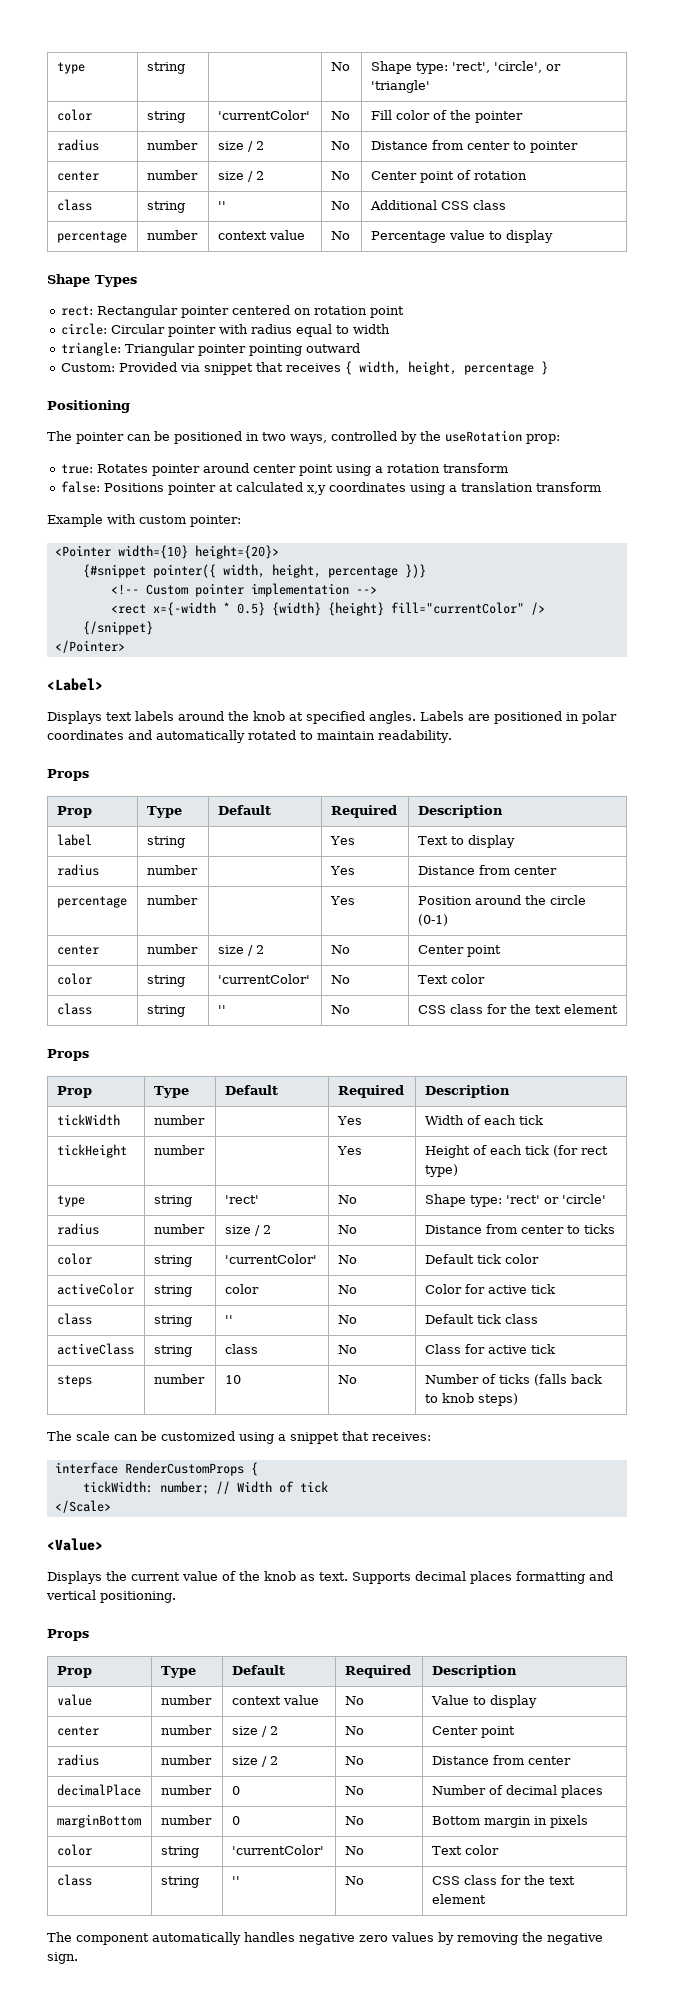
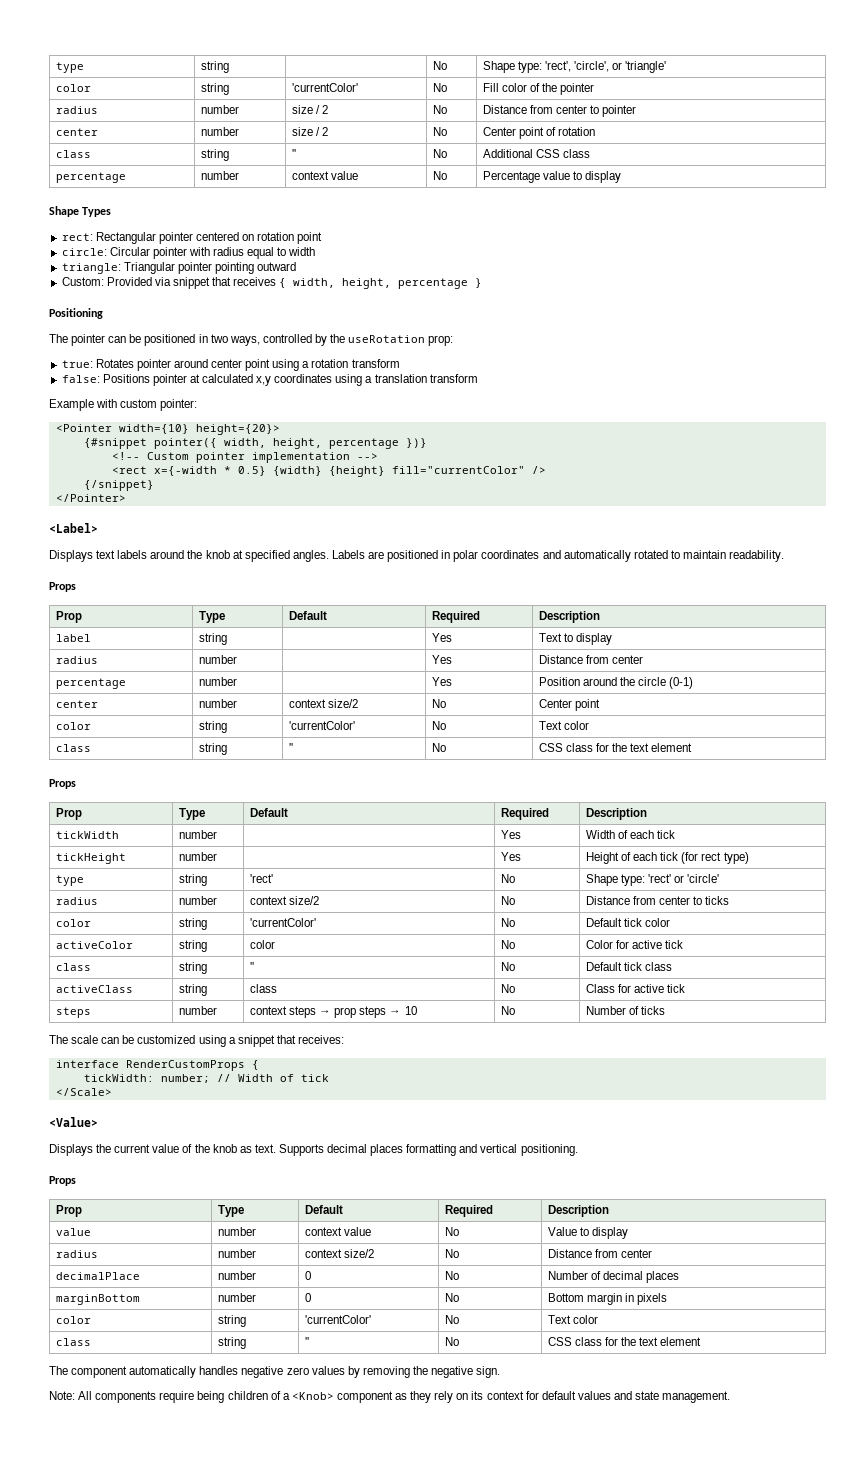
[217,945,264,956] size / 2 -> [288,699,359,708] context size/2
[224,1225,271,1236] size / 2 -> [249,896,320,905] context size/2
(205, 1379) none -> [249,1006,402,1018] context steps → prop steps →
[533,1374,602,1386] [424,1393,518,1406] (falls back to knob steps) -> (666, 1010) none
[56,1726,99,1736] [160,1725,212,1735] [231,1726,278,1737] [344,1726,364,1735] [431,1726,515,1738] [56,1754,99,1766] [160,1755,212,1765] [231,1756,278,1767] // center | number | size / 2 | No | Center point // radius | number | size / 2 -> [55,1250,98,1258] [217,1249,256,1258] [304,1249,375,1258] // radius | number | context size/2
(78, 1958) none -> [49,1391,731,1403] // Note: All components require being children of a <Knob> component as they rely on its context for default values and state management.

